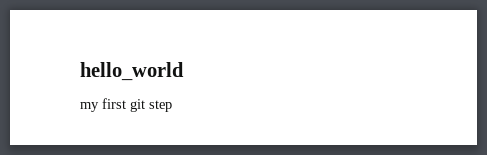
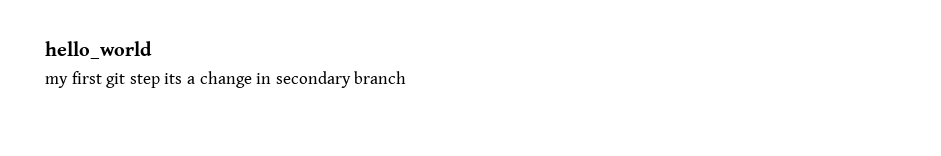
(172, 106) none -> [164,71,407,88] its a change in secondary branch

